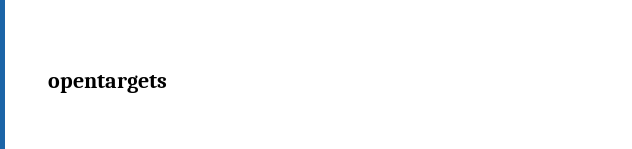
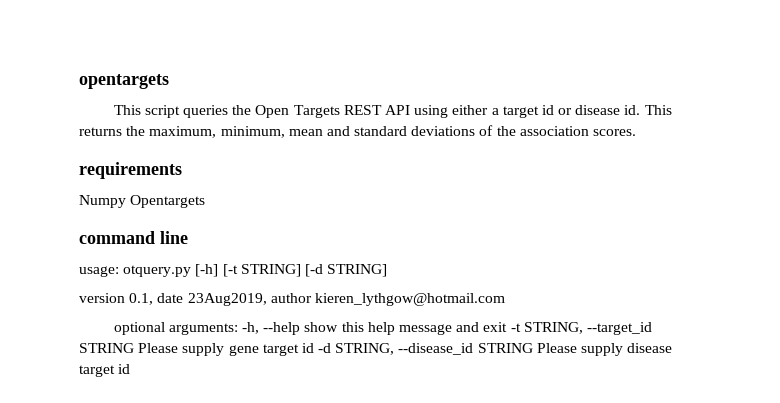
(167, 84) none -> [113,105,672,118] [79,125,637,138] [79,162,182,179] [79,195,206,208] [79,231,188,244] [79,264,388,277] [79,293,505,306] [113,322,652,335] [79,343,673,356] [79,364,131,377] // This script queries the Open Targets REST API using either a target id or disease id. This returns the maximum, minimum, mean and standard deviations of the association scores. // requirements // Numpy Opentargets // command line // usage: otquery.py [-h] [-t STRING] [-d STRING] // version 0.1, date 23Aug2019, author kieren_lythgow@hotmail.com // optional arguments: -h, --help show this help message and exit -t STRING, --target_id STRING Please supply gene target id -d STRING, --disease_id STRING Please supply disease target id

